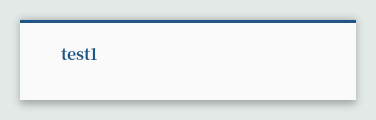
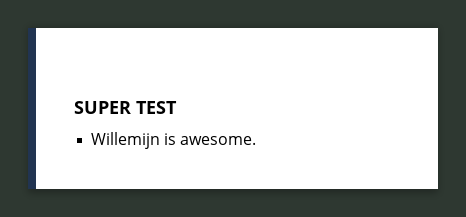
[61,48,97,60] test1 -> [74,101,177,114] [91,132,257,149] SUPER TEST // Willemijn is awesome.

